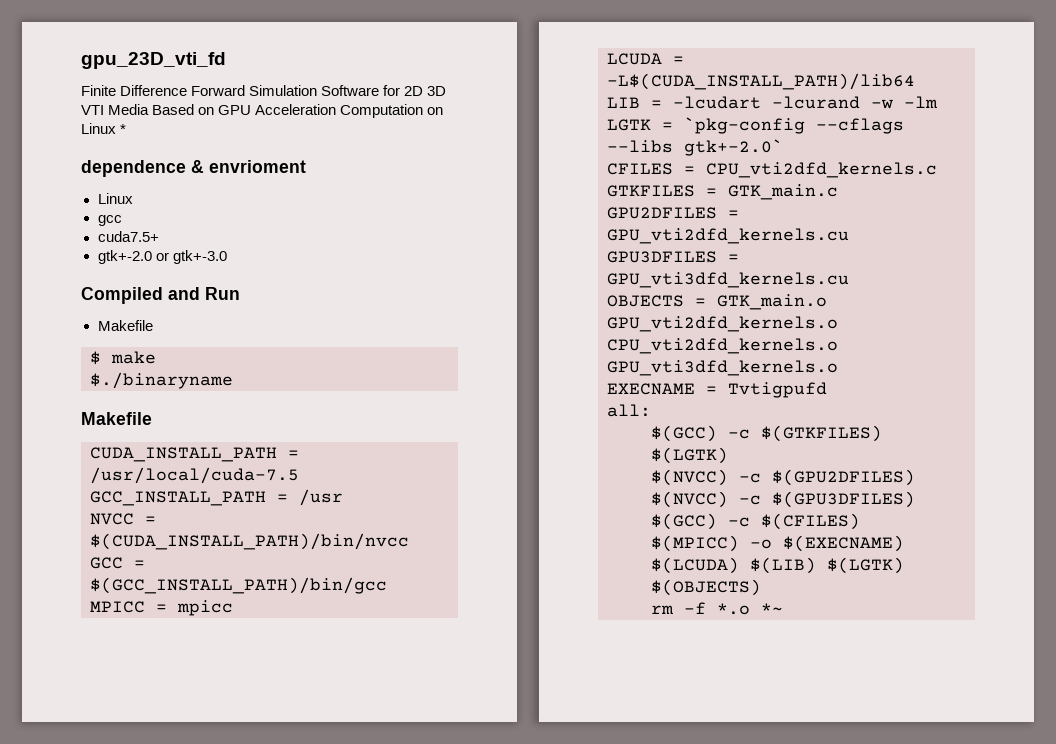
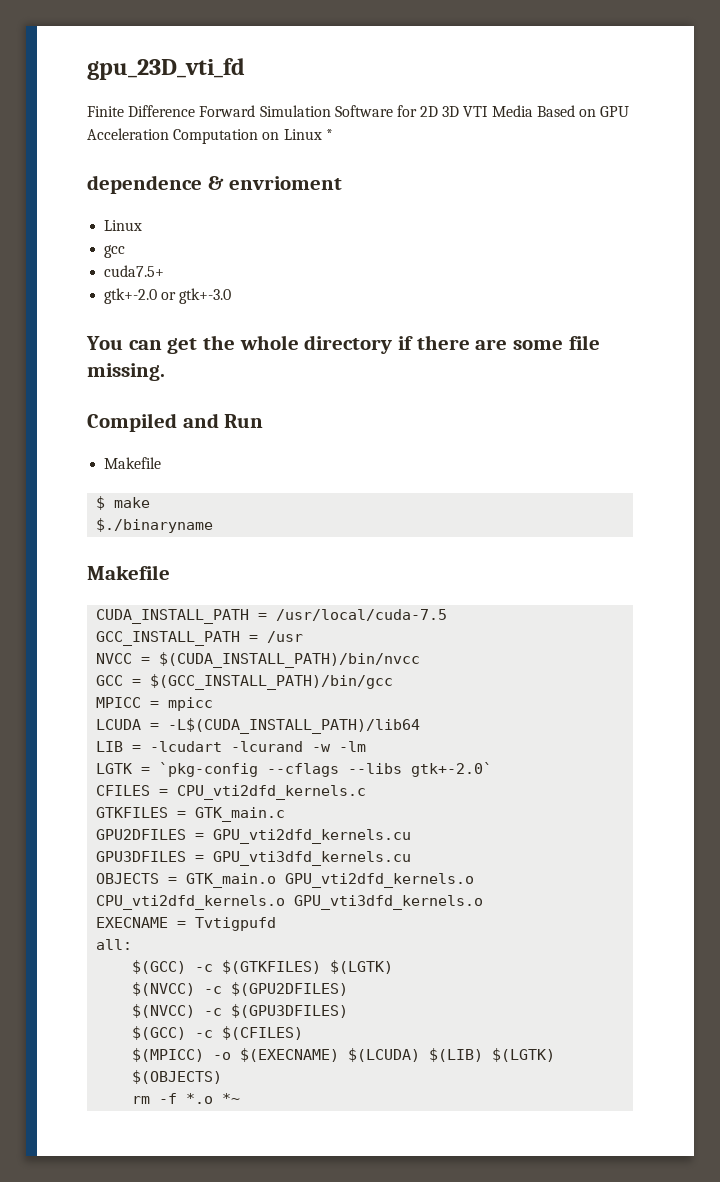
(227, 257) none -> [86,335,600,354] [87,363,165,381] // You can get the whole directory if there are some file missing.

